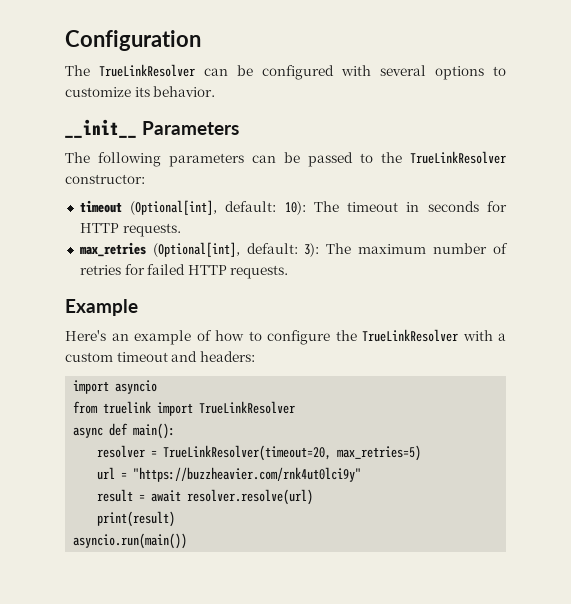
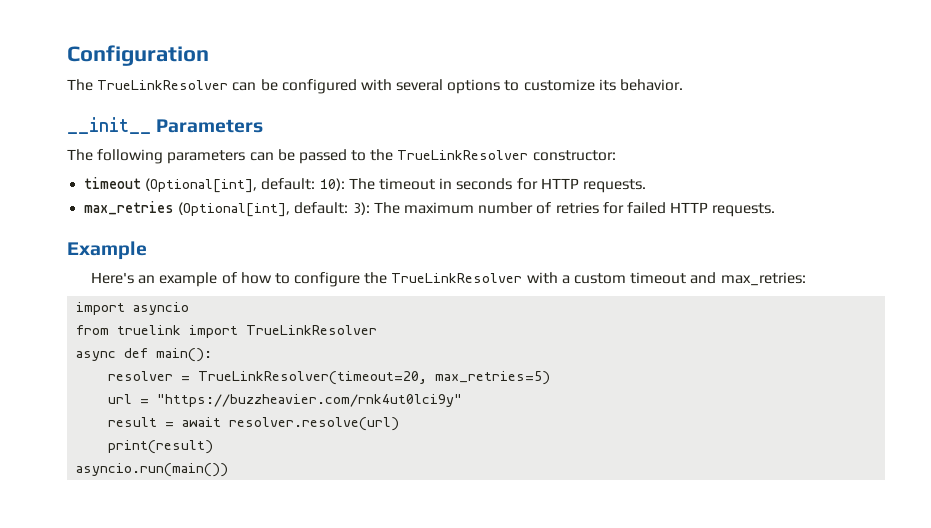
[199,351,255,362] headers: -> [720,272,806,286] max_retries:

